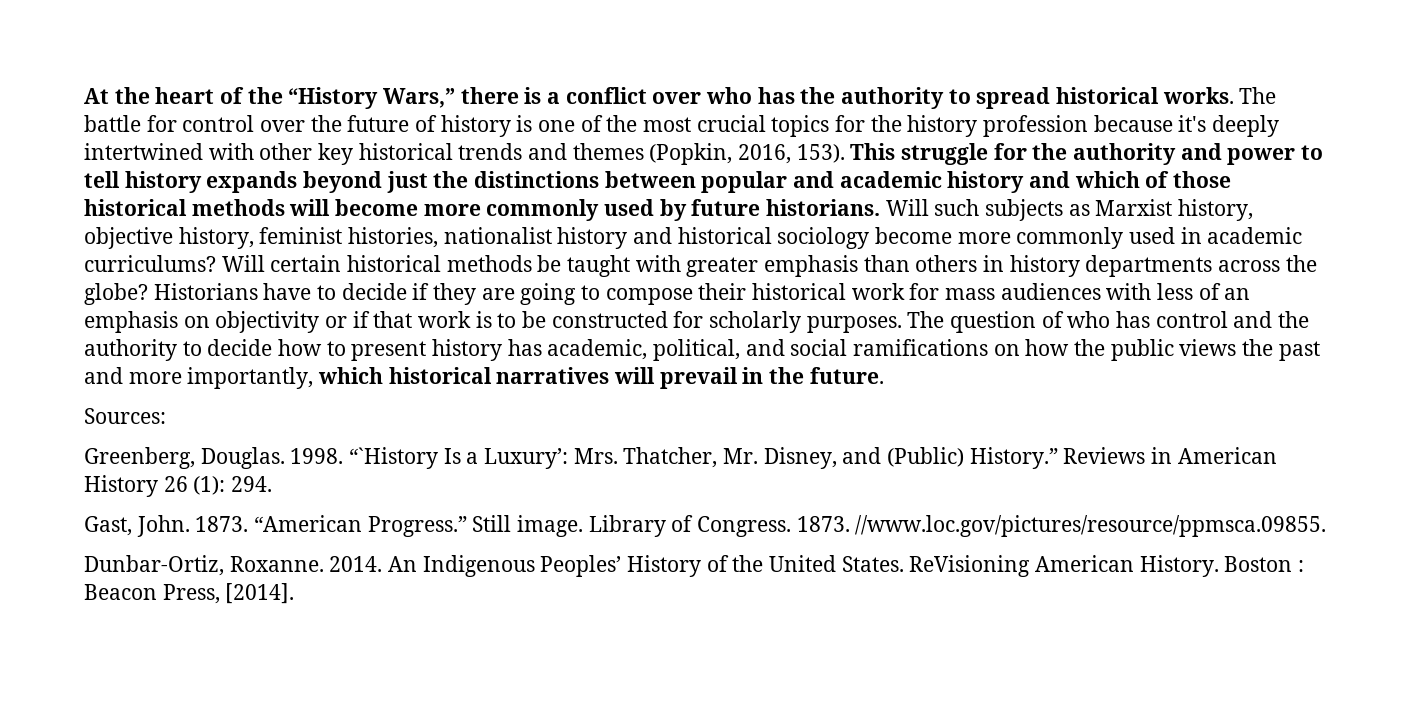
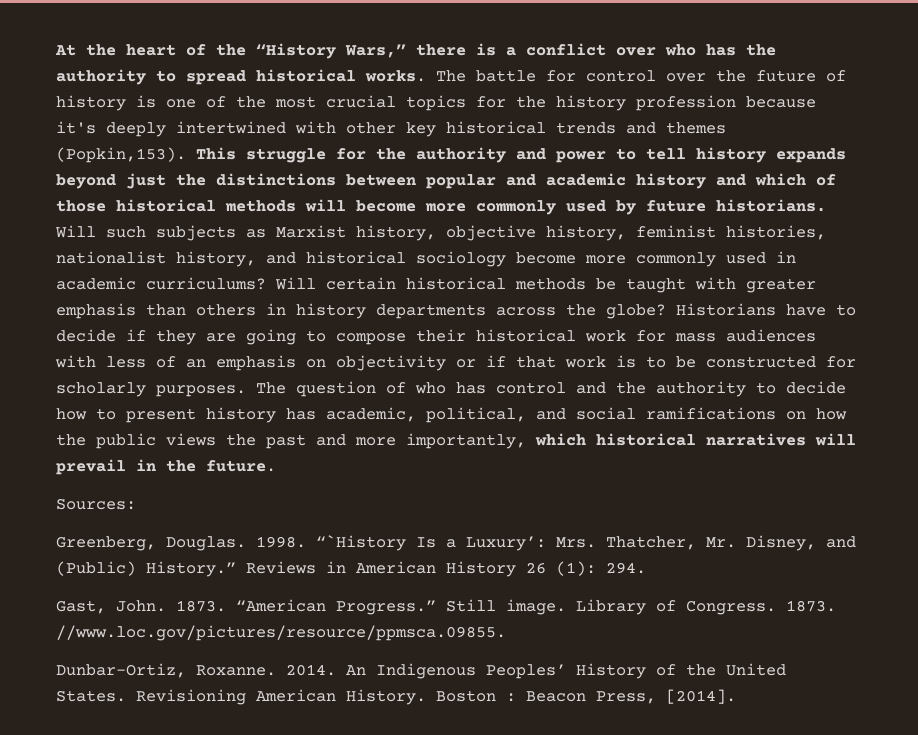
[649,143,845,165] (Popkin, 2016, 153). -> [56,147,186,163] (Popkin,153).
[557,227,628,249] history -> [176,251,256,267] history,
[909,555,1031,577] ReVisioning -> [136,689,246,705] Revisioning

